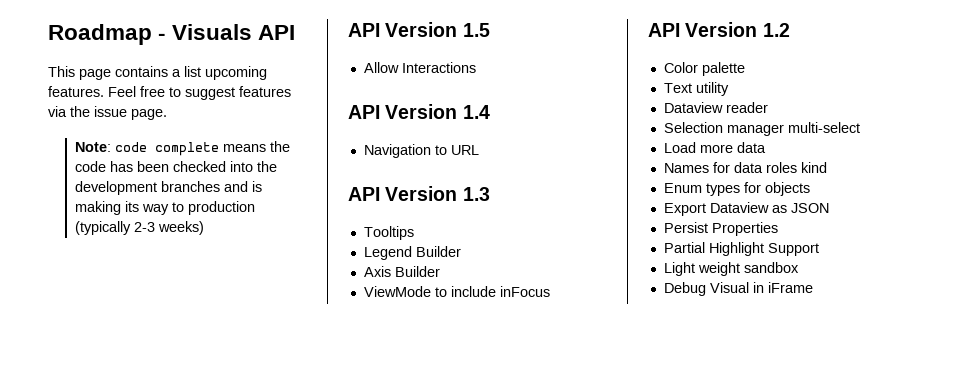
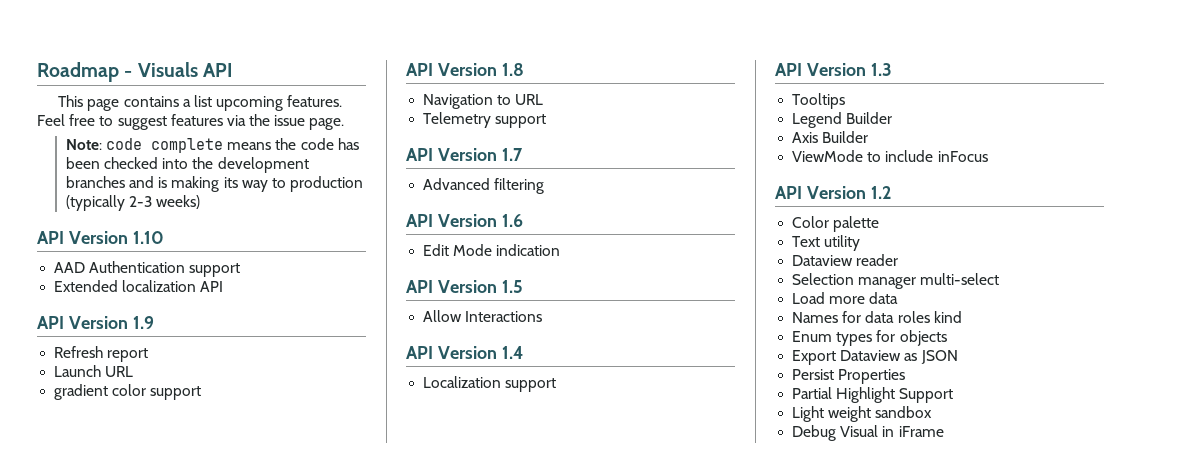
(205, 228) none -> [37,231,164,244] [54,261,241,277] [54,280,224,292] [37,316,154,329] [54,346,149,362] [54,365,134,377] [54,384,202,400] [406,63,524,76] [423,94,544,109] [423,112,547,128] [406,148,523,161] [423,178,545,194] [406,214,523,227] [423,244,561,256] // API Version 1.10 // AAD Authentication support // Extended localization API // API Version 1.9 // Refresh report // Launch URL // gradient color support // API Version 1.8 // Navigation to URL // Telemetry support // API Version 1.7 // Advanced filtering // API Version 1.6 // Edit Mode indication
[363,144,479,158] Navigation to URL -> [423,376,557,392] Localization support

